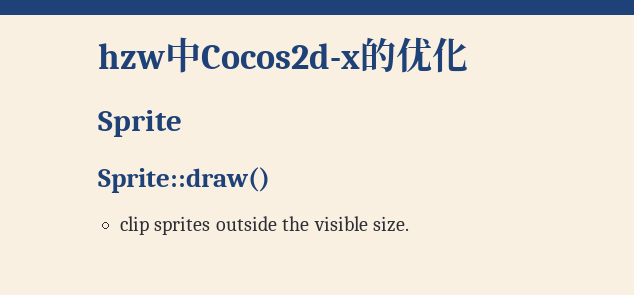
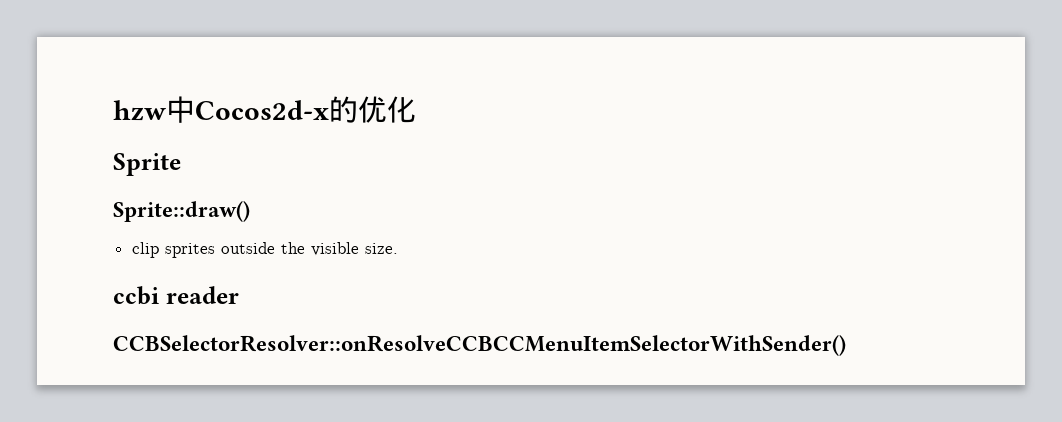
(409, 224) none -> [113,286,239,305] [113,335,846,356] // ccbi reader // CCBSelectorResolver::onResolveCCBCCMenuItemSelectorWithSender()

